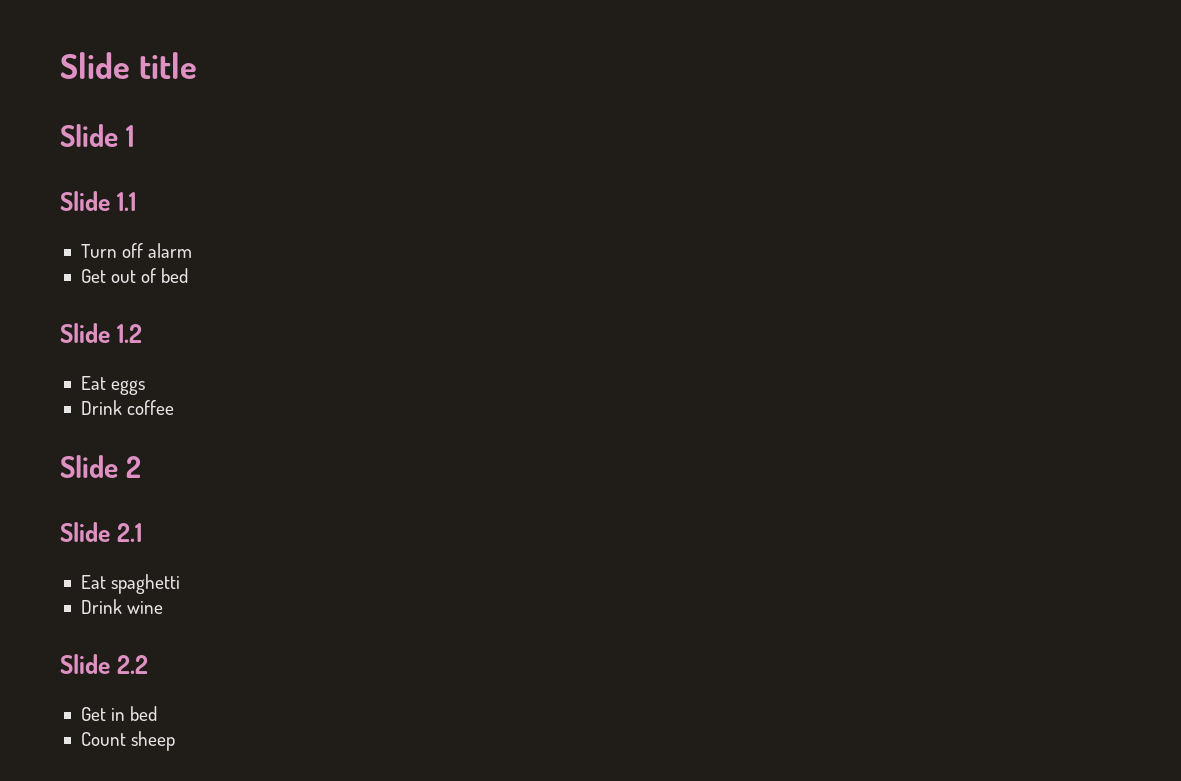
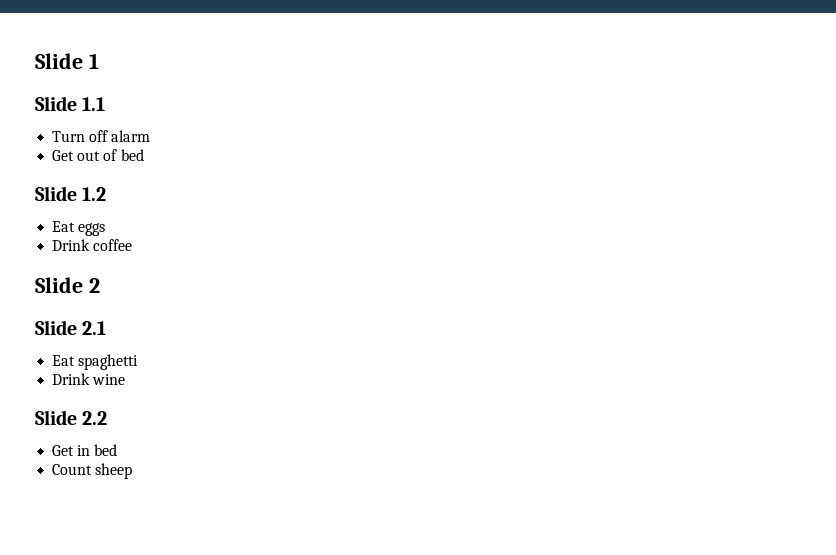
[60,52,198,79] [60,124,118,147] Slide title // Slide -> [35,53,83,69] Slide

